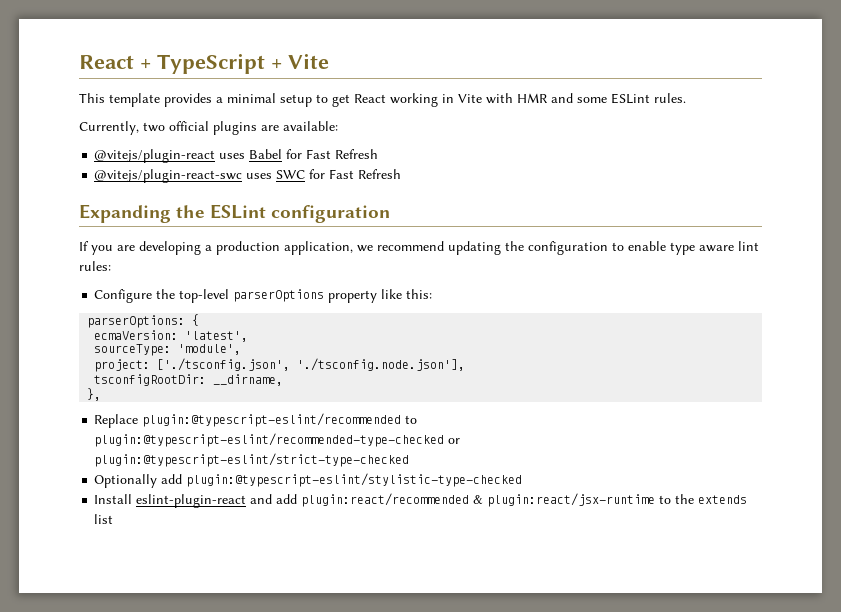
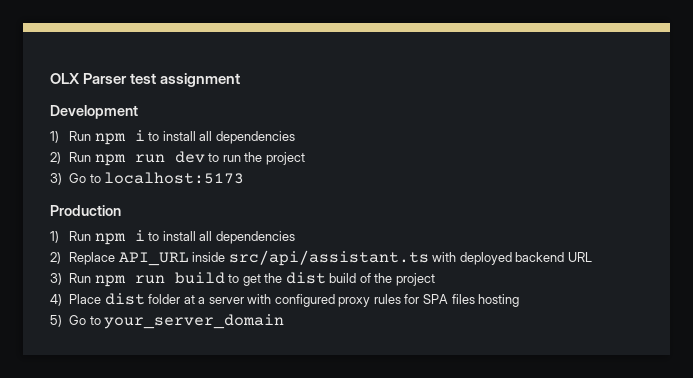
[79,53,329,74] [79,93,686,107] [79,121,338,135] [94,149,379,163] [94,169,402,183] [79,204,391,223] [79,241,759,255] [79,261,111,271] [94,289,433,303] [87,314,200,328] [94,330,249,342] [94,344,242,356] [94,358,466,372] [94,374,284,386] [87,388,102,401] [94,413,418,428] [94,433,461,447] [94,453,410,467] [94,473,523,488] [94,493,748,508] [94,514,114,524] React + TypeScript + Vite // This template provides a minimal setup to get React working in Vite with HMR and some ESLint rules. // Currently, two official plugins are available: // @vitejs/plugin-react uses Babel for Fast Refresh // @vitejs/plugin-react-swc uses SWC for Fast Refresh // Expanding the ESLint configuration // If you are developing a production application, we recommend updating the configuration to enable type aware lint rules: // Configure the top-level parserOptions property like this: // parserOptions: { // ecmaVersion: 'latest', // sourceType: 'module', // project: ['./tsconfig.json', './tsconfig.node.json'], // tsconfigRootDir: __dirname, // }, // Replace plugin:@typescript-eslint/recommended to plugin:@typescript-eslint/recommended-type-checked or plugin:@typescript-eslint/strict-type-checked // Optionally add plugin:@typescript-eslint/stylistic-type-checked // Install eslint-plugin-react and add plugin:react/recommended & plugin:react/jsx-runtime to the extends list -> [50,73,241,87] [50,105,138,119] [50,130,295,145] [50,151,305,166] [50,172,245,185] [50,205,121,216] [50,230,295,245] [50,250,592,266] [50,272,435,287] [50,293,520,307] [50,314,285,329] OLX Parser test assignment // Development // 1) Run npm i to install all dependencies // 2) Run npm run dev to run the project // 3) Go to localhost:5173 // Production // 1) Run npm i to install all dependencies // 2) Replace API_URL inside src/api/assistant.ts with deployed backend URL // 3) Run npm run build to get the dist build of the project // 4) Place dist folder at a server with configured proxy rules for SPA files hosting // 5) Go to your_server_domain

